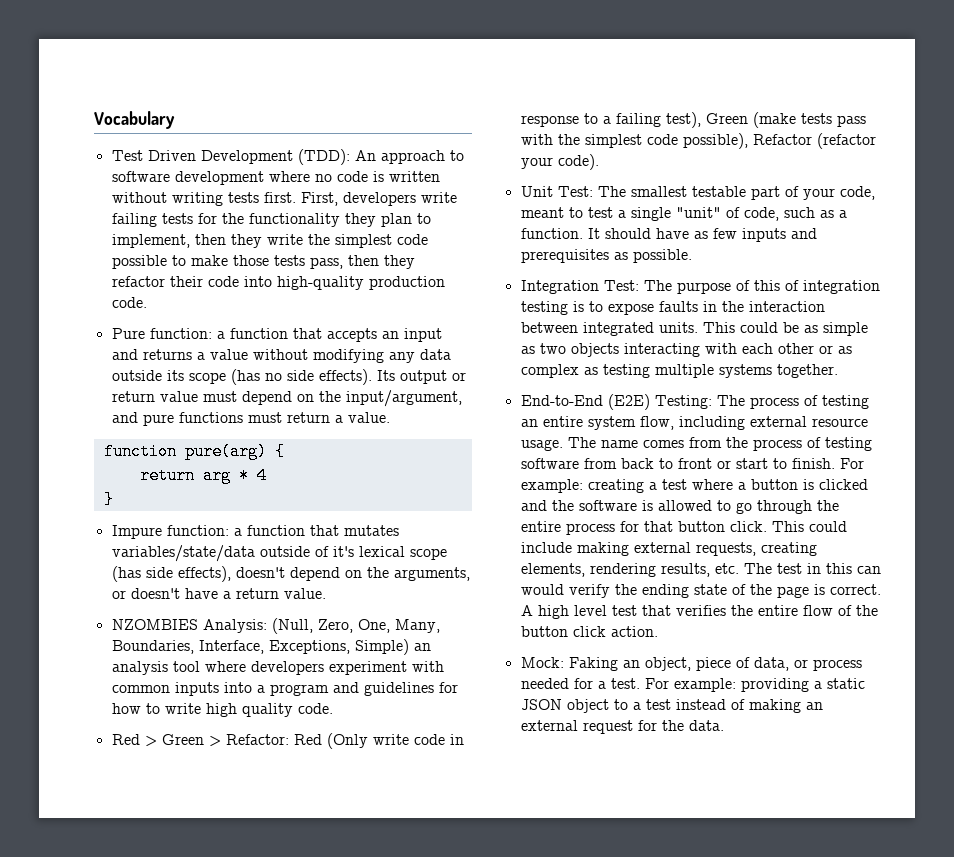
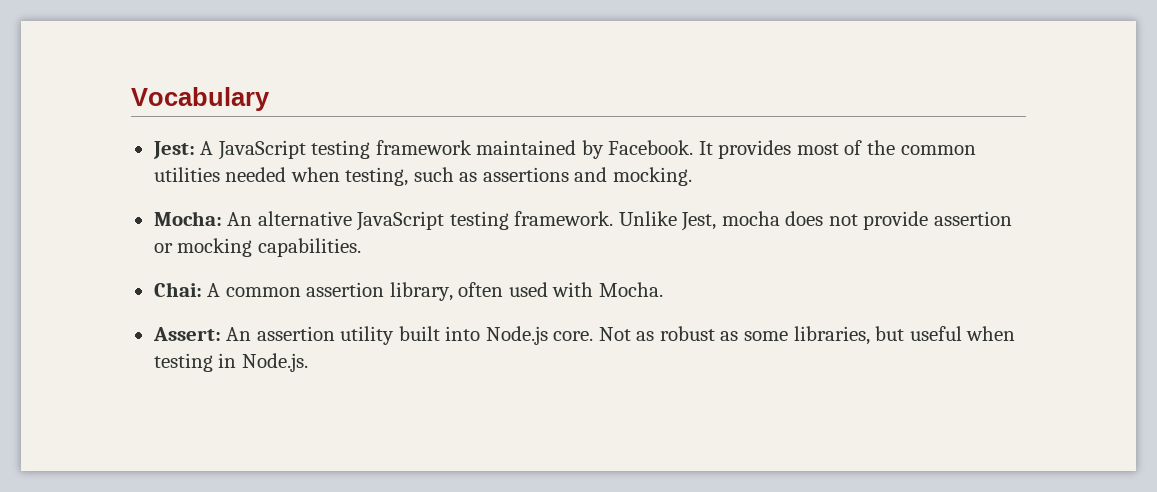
[111,149,464,165] [111,171,440,185] [111,192,457,206] [111,213,431,227] [111,234,428,248] [111,255,415,269] [111,276,445,290] [111,297,147,308] [111,328,442,342] [111,349,451,363] [111,369,466,385] [111,390,462,407] [111,412,390,426] [103,443,285,460] [139,467,267,484] [103,491,114,508] [111,525,399,539] [111,545,447,562] [111,566,470,582] [111,588,326,599] [111,618,440,634] [111,639,431,655] [111,661,444,675] [111,682,458,696] [111,703,333,717] [111,733,464,749] [520,112,866,128] [520,133,876,149] [520,154,599,170] [520,186,875,200] [520,207,847,221] [520,228,817,242] [520,249,692,263] [520,280,880,294] [520,301,825,315] [520,322,868,336] [520,343,852,357] [520,364,838,378] [520,394,869,410] [520,416,868,430] [520,437,872,451] [520,458,864,469] [520,479,868,493] [520,500,839,514] [520,521,847,535] [520,542,817,556] [520,563,881,577] [520,584,881,598] [520,605,878,619] [520,626,658,637] [520,657,862,671] [520,678,865,692] [520,699,823,713] [520,720,724,734] Test Driven Development (TDD): An approach to software development where no code is written without writing tests first. First, developers write failing tests for the functionality they plan to implement, then they write the simplest code possible to make those tests pass, then they refactor their code into high-quality production code. // Pure function: a function that accepts an input and returns a value without modifying any data outside its scope (has no side effects). Its output or return value must depend on the input/argument, and pure functions must return a value. // function pure(arg) { // return arg * 4 // } // Impure function: a function that mutates variables/state/data outside of it's lexical scope (has side effects), doesn't depend on the arguments, or doesn't have a return value. // NZOMBIES Analysis: (Null, Zero, One, Many, Boundaries, Interface, Exceptions, Simple) an analysis tool where developers experiment with common inputs into a program and guidelines for how to write high quality code. // Red > Green > Refactor: Red (Only write code in response to a failing test), Green (make tests pass with the simplest code possible), Refactor (refactor your code). // Unit Test: The smallest testable part of your code, meant to test a single "unit" of code, such as a function. It should have as few inputs and prerequisites as possible. // Integration Test: The purpose of this of integration testing is to expose faults in the interaction between integrated units. This could be as simple as two objects interacting with each other or as complex as testing multiple systems together. // End-to-End (E2E) Testing: The process of testing an entire system flow, including external resource usage. The name comes from the process of testing software from back to front or start to finish. For example: creating a test where a button is clicked and the software is allowed to go through the entire process for that button click. This could include making external requests, creating elements, rendering results, etc. The test in this can would verify the ending state of the page is correct. A high level test that verifies the entire flow of the button click action. // Mock: Faking an object, piece of data, or process needed for a test. For example: providing a static JSON object to a test instead of making an external request for the data. -> [152,140,976,160] [153,167,692,186] [153,211,1012,231] [153,238,361,257] [153,282,663,301] [152,326,1016,345] [153,353,308,372] Jest: A JavaScript testing framework maintained by Facebook. It provides most of the common utilities needed when testing, such as assertions and mocking. // Mocha: An alternative JavaScript testing framework. Unlike Jest, mocha does not provide assertion or mocking capabilities. // Chai: A common assertion library, often used with Mocha. // Assert: An assertion utility built into Node.js core. Not as robust as some libraries, but useful when testing in Node.js.

